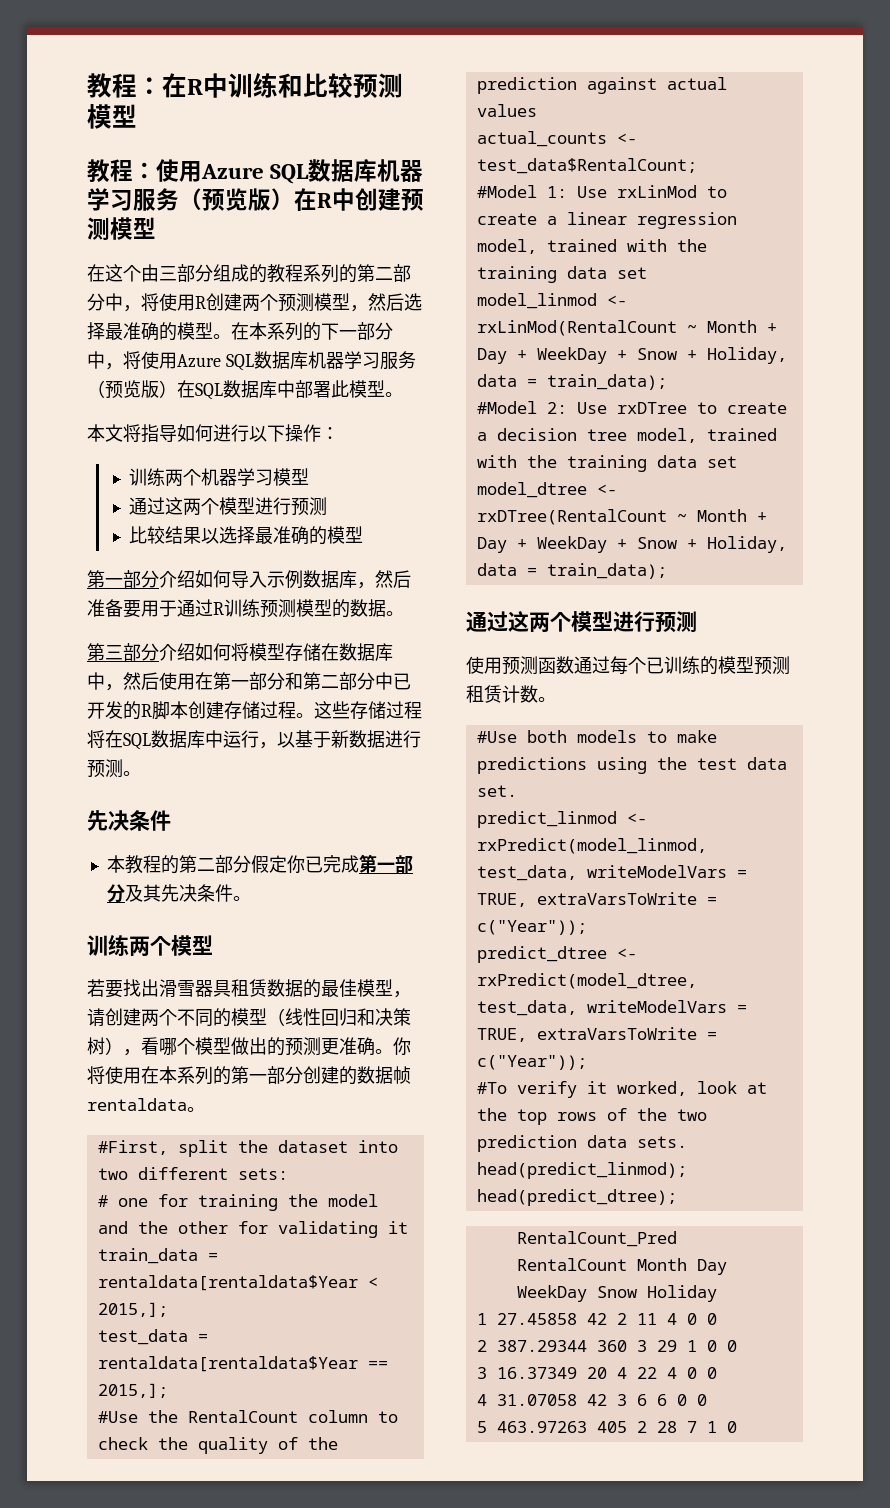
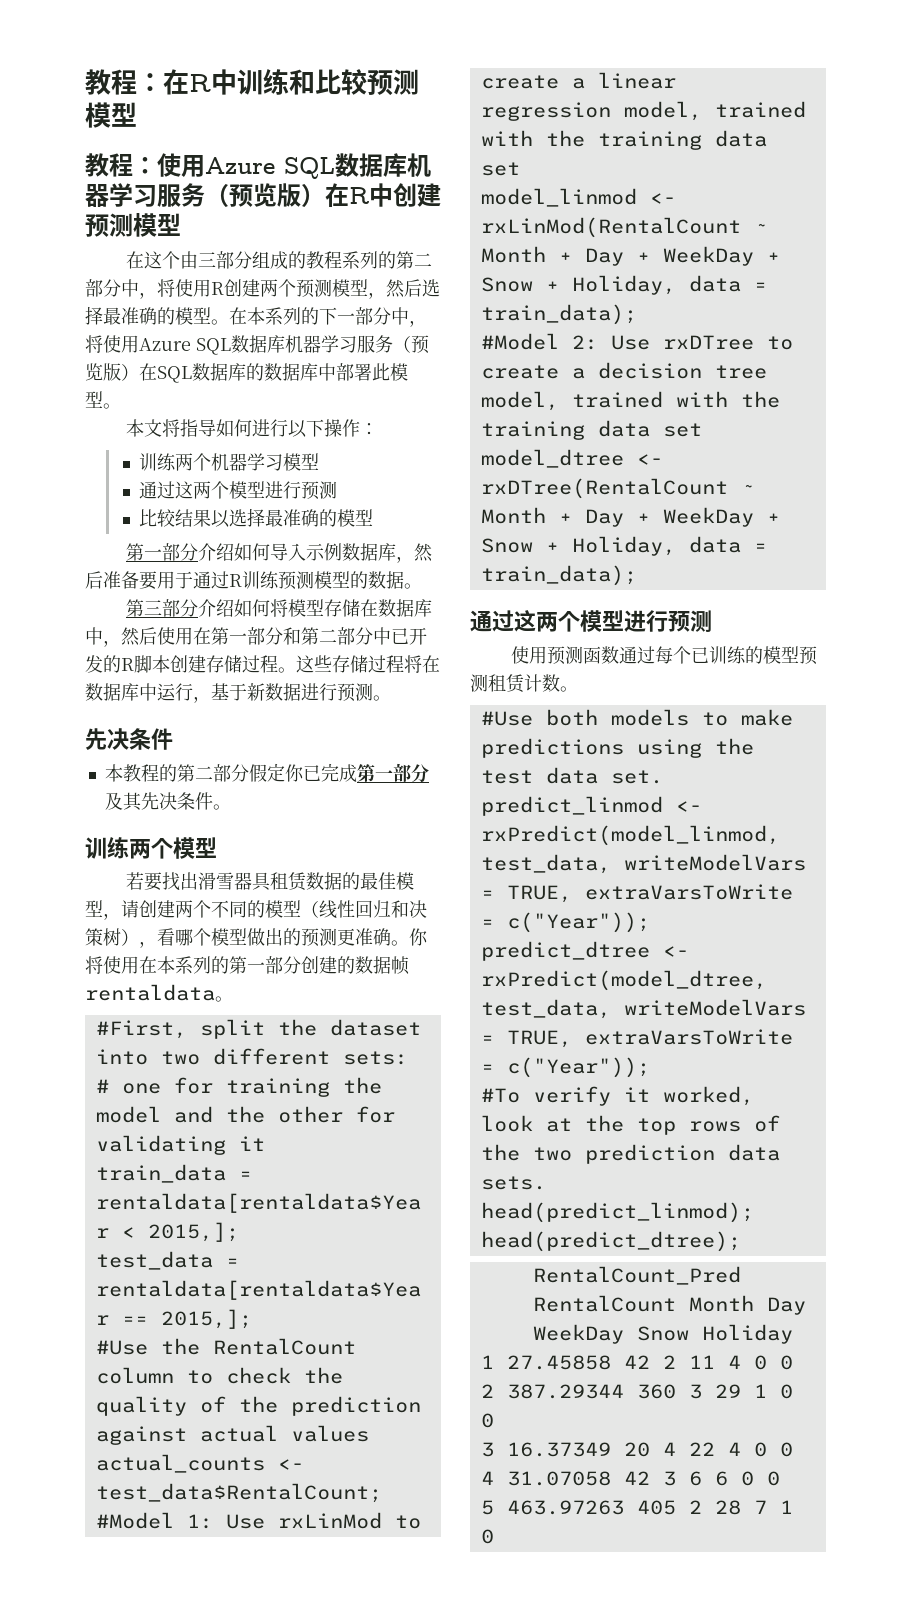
(277, 389) none -> [246,363,318,381] 的数据库
[123,733,151,750] SQL -> (440, 664) none
[277,732,295,748] 以 -> (211, 699) none

